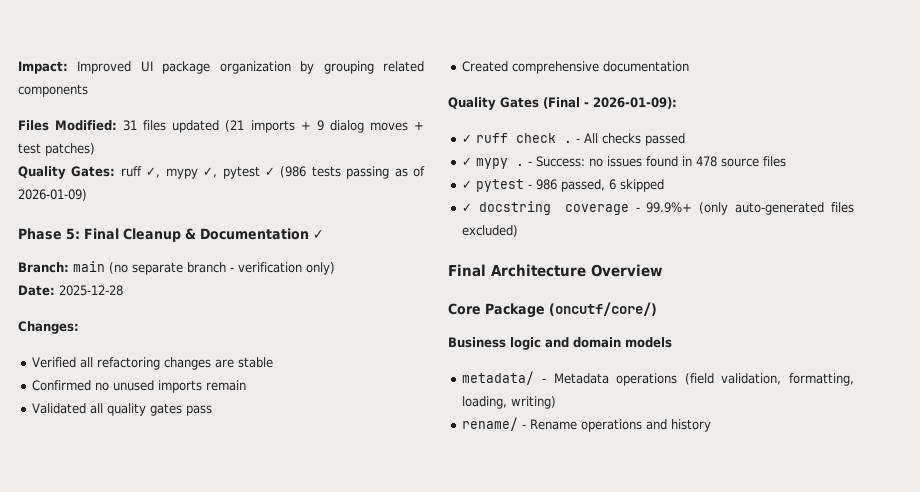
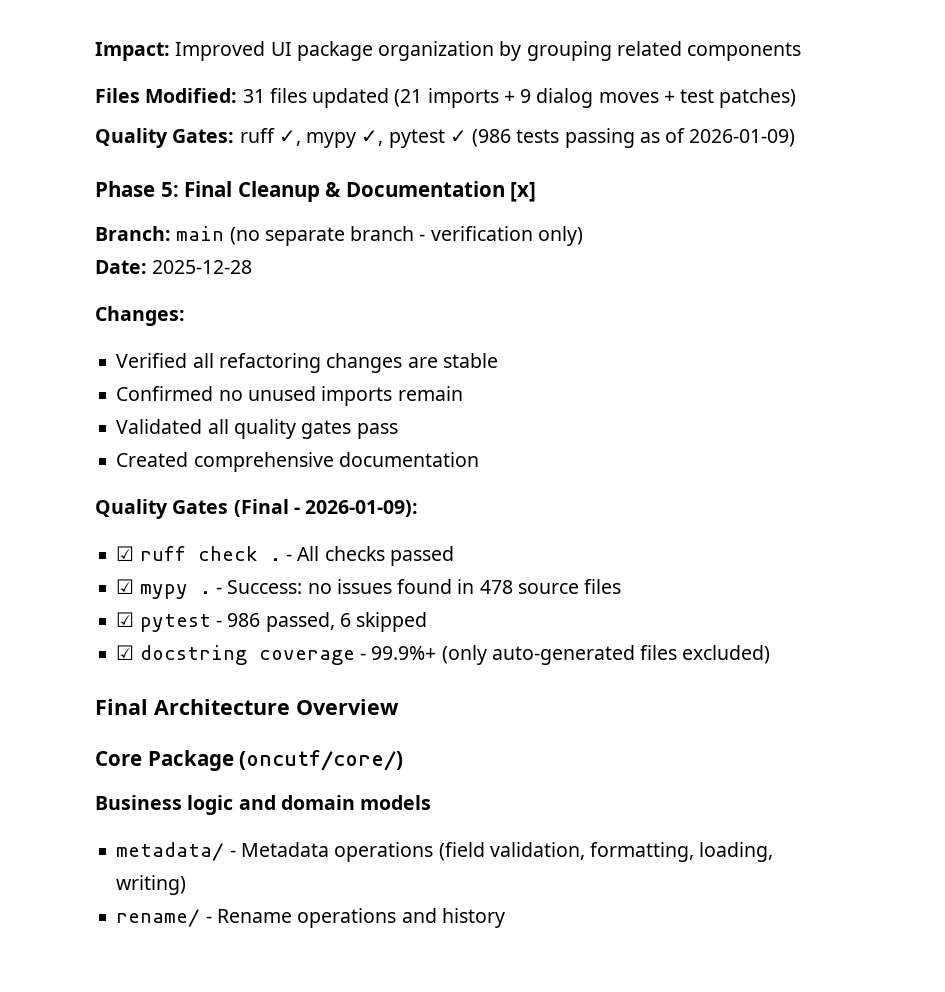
[313,230,324,239] ✓ -> [510,182,537,202] [x]
[462,134,473,143] ✓ -> [116,546,135,561] ☑
[462,157,473,166] ✓ -> [116,579,135,594] ☑
[462,180,473,189] ✓ -> [116,612,135,627] ☑
[462,203,473,212] ✓ -> [116,645,135,660] ☑

